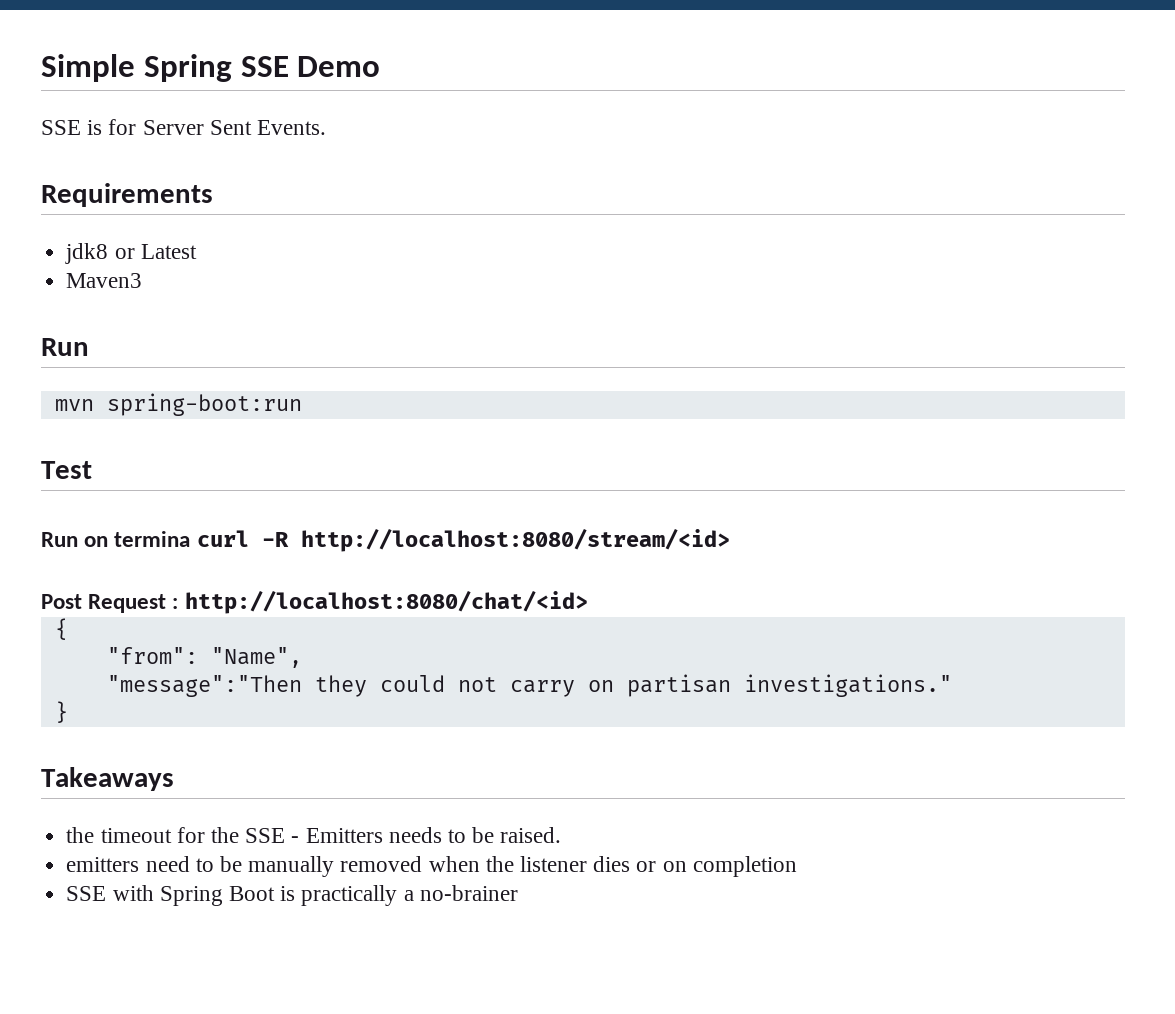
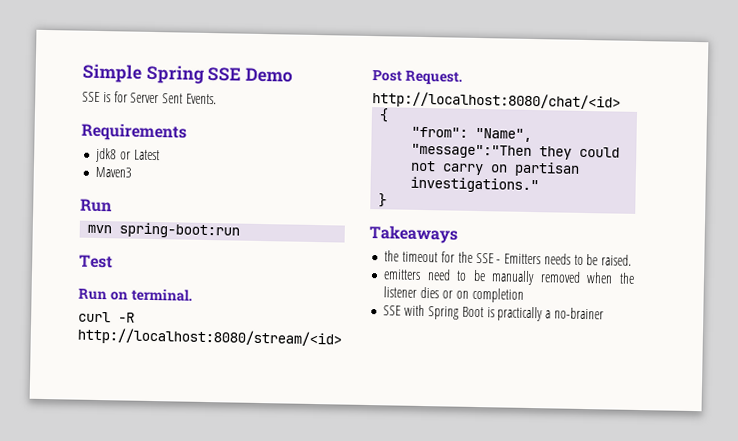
[114,531,191,547] termina -> [130,288,193,302] terminal. //
[88,594,179,613] Request : -> [404,70,463,85] Request. //

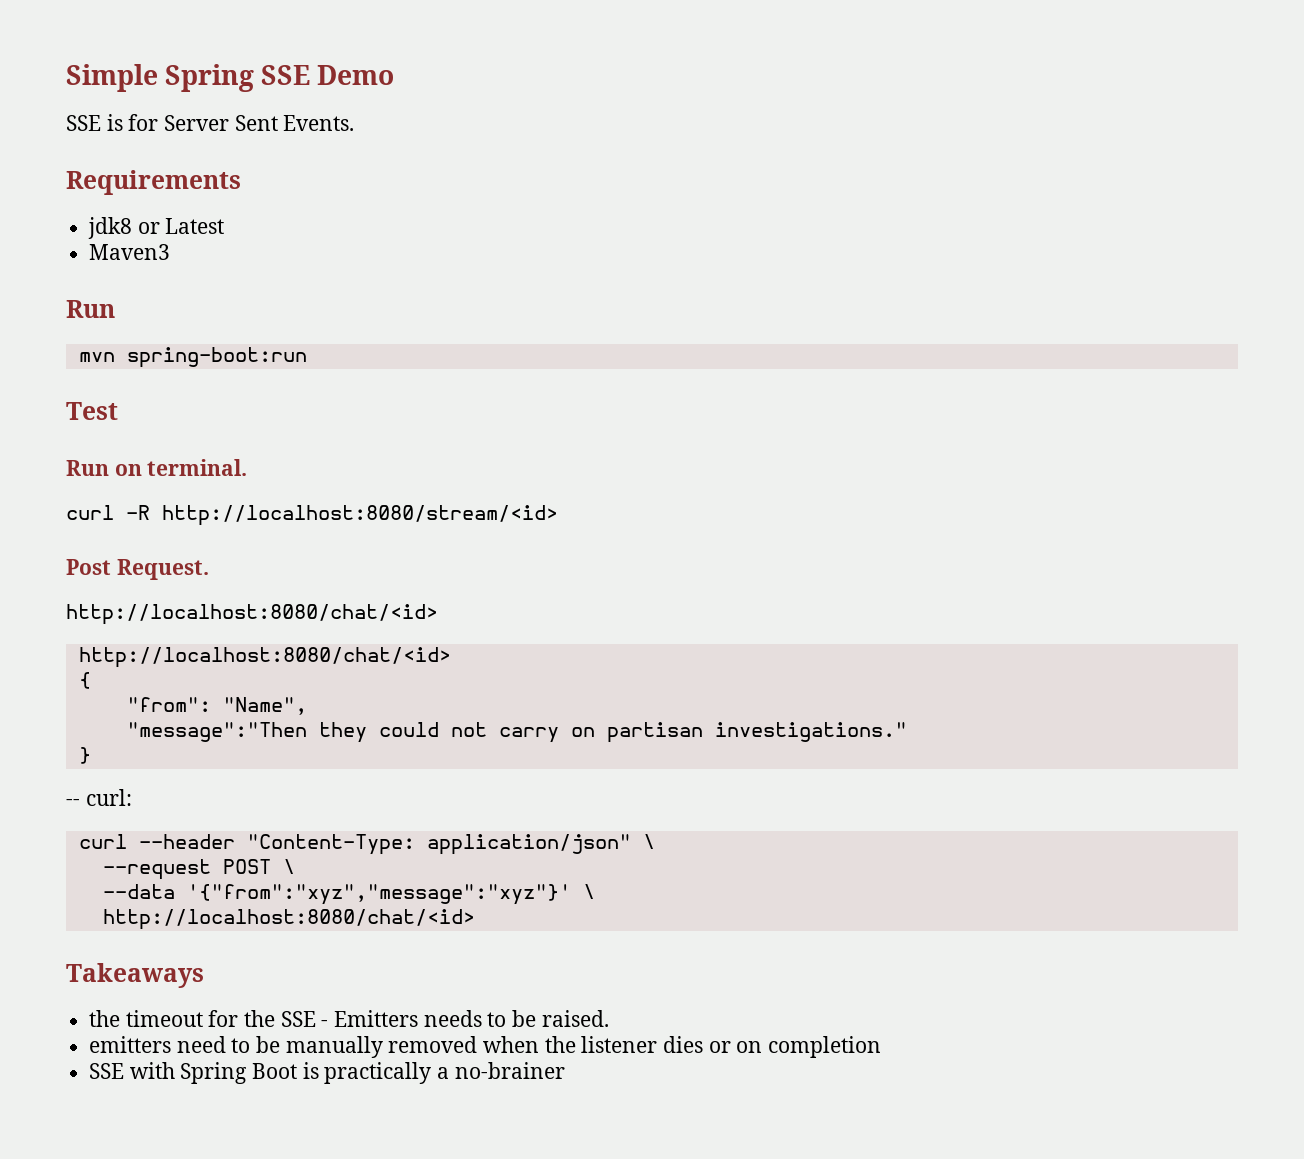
(621, 101) none -> [78,647,451,668] // http://localhost:8080/chat/<id>
(388, 200) none -> [66,789,132,806] [78,834,655,855] [102,859,295,880] [102,884,595,905] [102,909,475,930] // -- curl: // curl --header "Content-Type: application/json" \ // --request POST \ // --data '{"from":"xyz","message":"xyz"}' \ // http://localhost:8080/chat/<id>

